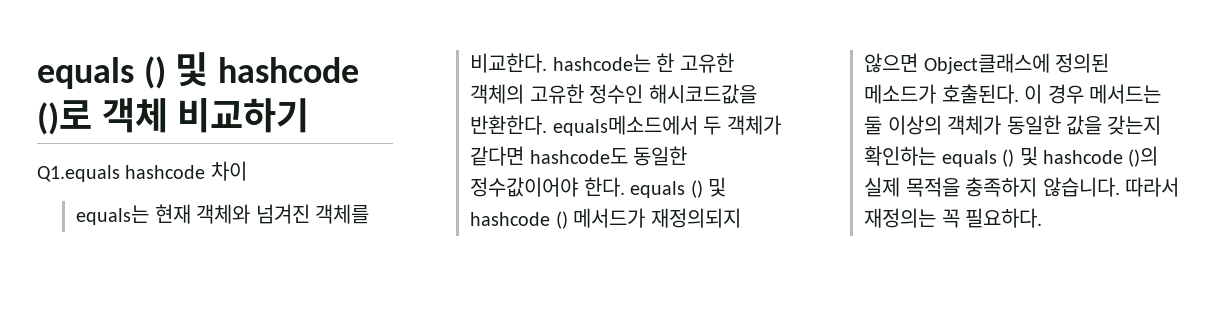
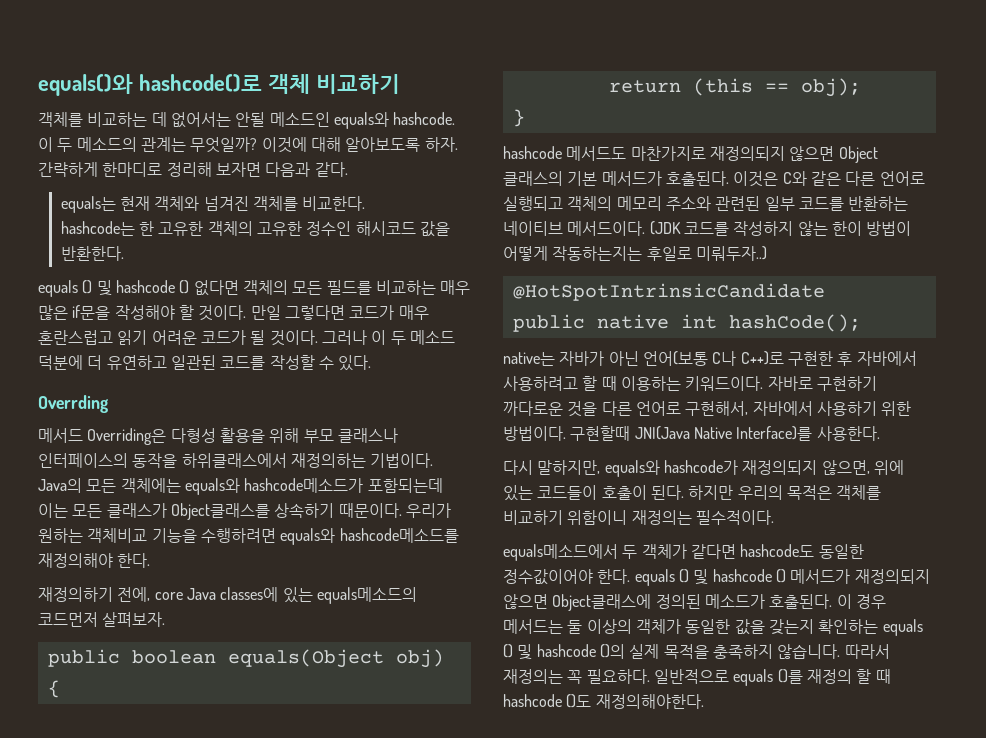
[37,52,360,89] [37,97,310,135] [37,161,247,182] equals () 및 hashcode ()로 객체 비교하기 // Q1.equals hashcode 차이 -> [38,74,400,96] [38,112,456,129] [38,137,458,153] [38,162,348,177] equals()와 hashcode()로 객체 비교하기 // 객체를 비교하는 데 없어서는 안될 메소드인 equals와 hashcode. 이 두 메소드의 관계는 무엇일까? 이것에 대해 알아보도록 하자. 간략하게 한마디로 정리해 보자면 다음과 같다.
(548, 63) none -> (366, 203) //
[648,84,757,104] 해시코드값을 -> [355,221,450,237] 해시코드 값을
(548, 125) none -> [38,280,471,297] [38,305,429,321] [38,330,455,346] [38,355,372,371] [38,395,108,413] [38,428,398,445] [38,453,434,468] [38,478,443,495] [38,503,451,520] [38,528,459,545] [38,553,151,568] [38,587,417,604] [38,612,166,627] [47,649,444,668] [47,680,60,698] [608,78,861,97] [512,109,525,127] [503,146,878,163] [503,171,925,187] [503,196,909,211] [503,221,912,236] [503,246,767,261] [512,283,825,301] [512,314,861,332] [503,351,917,366] [503,376,877,391] [503,401,912,417] [503,426,880,441] [503,460,904,477] [503,485,882,501] [503,510,774,525] // equals () 및 hashcode () 없다면 객체의 모든 필드를 비교하는 매우 많은 if문을 작성해야 할 것이다. 만일 그렇다면 코드가 매우 혼란스럽고 읽기 어려운 코드가 될 것이다. 그러나 이 두 메소드 덕분에 더 유연하고 일관된 코드를 작성할 수 있다. // Overrding // 메서드 Overriding은 다형성 활용을 위해 부모 클래스나 인터페이스의 동작을 하위클래스에서 재정의하는 기법이다. Java의 모든 객체에는 equals와 hashcode메소드가 포함되는데 이는 모든 클래스가 Object클래스를 상속하기 때문이다. 우리가 원하는 객체비교 기능을 수행하려면 equals와 hashcode메소드를 재정의해야 한다. // 재정의하기 전에, core Java classes에 있는 equals메소드의 코드먼저 살펴보자. // public boolean equals(Object obj) { // return (this == obj); // } // hashcode 메서드도 마찬가지로 재정의되지 않으면 Object 클래스의 기본 메서드가 호출된다. 이것은 C와 같은 다른 언어로 실행되고 객체의 메모리 주소와 관련된 일부 코드를 반환하는 네이티브 메서드이다. (JDK 코드를 작성하지 않는 한이 방법이 어떻게 작동하는지는 후일로 미뤄두자..) // @HotSpotIntrinsicCandidate // public native int hashCode(); // native는 자바가 아닌 언어(보통 C나 C++)로 구현한 후 자바에서 사용하려고 할 때 이용하는 키워드이다. 자바로 구현하기 까다로운 것을 다른 언어로 구현해서, 자바에서 사용하기 위한 방법이다. 구현할때 JNI(Java Native Interface)를 사용한다. // 다시 말하지만, equals와 hashcode가 재정의되지 않으면, 위에 있는 코드들이 호출이 된다. 하지만 우리의 목적은 객체를 비교하기 위함이니 재정의는 필수적이다. //
(1043, 218) none -> [653,669,891,686] [503,694,704,709] 일반적으로 equals ()를 재정의 할 때 hashcode ()도 재정의해야한다.

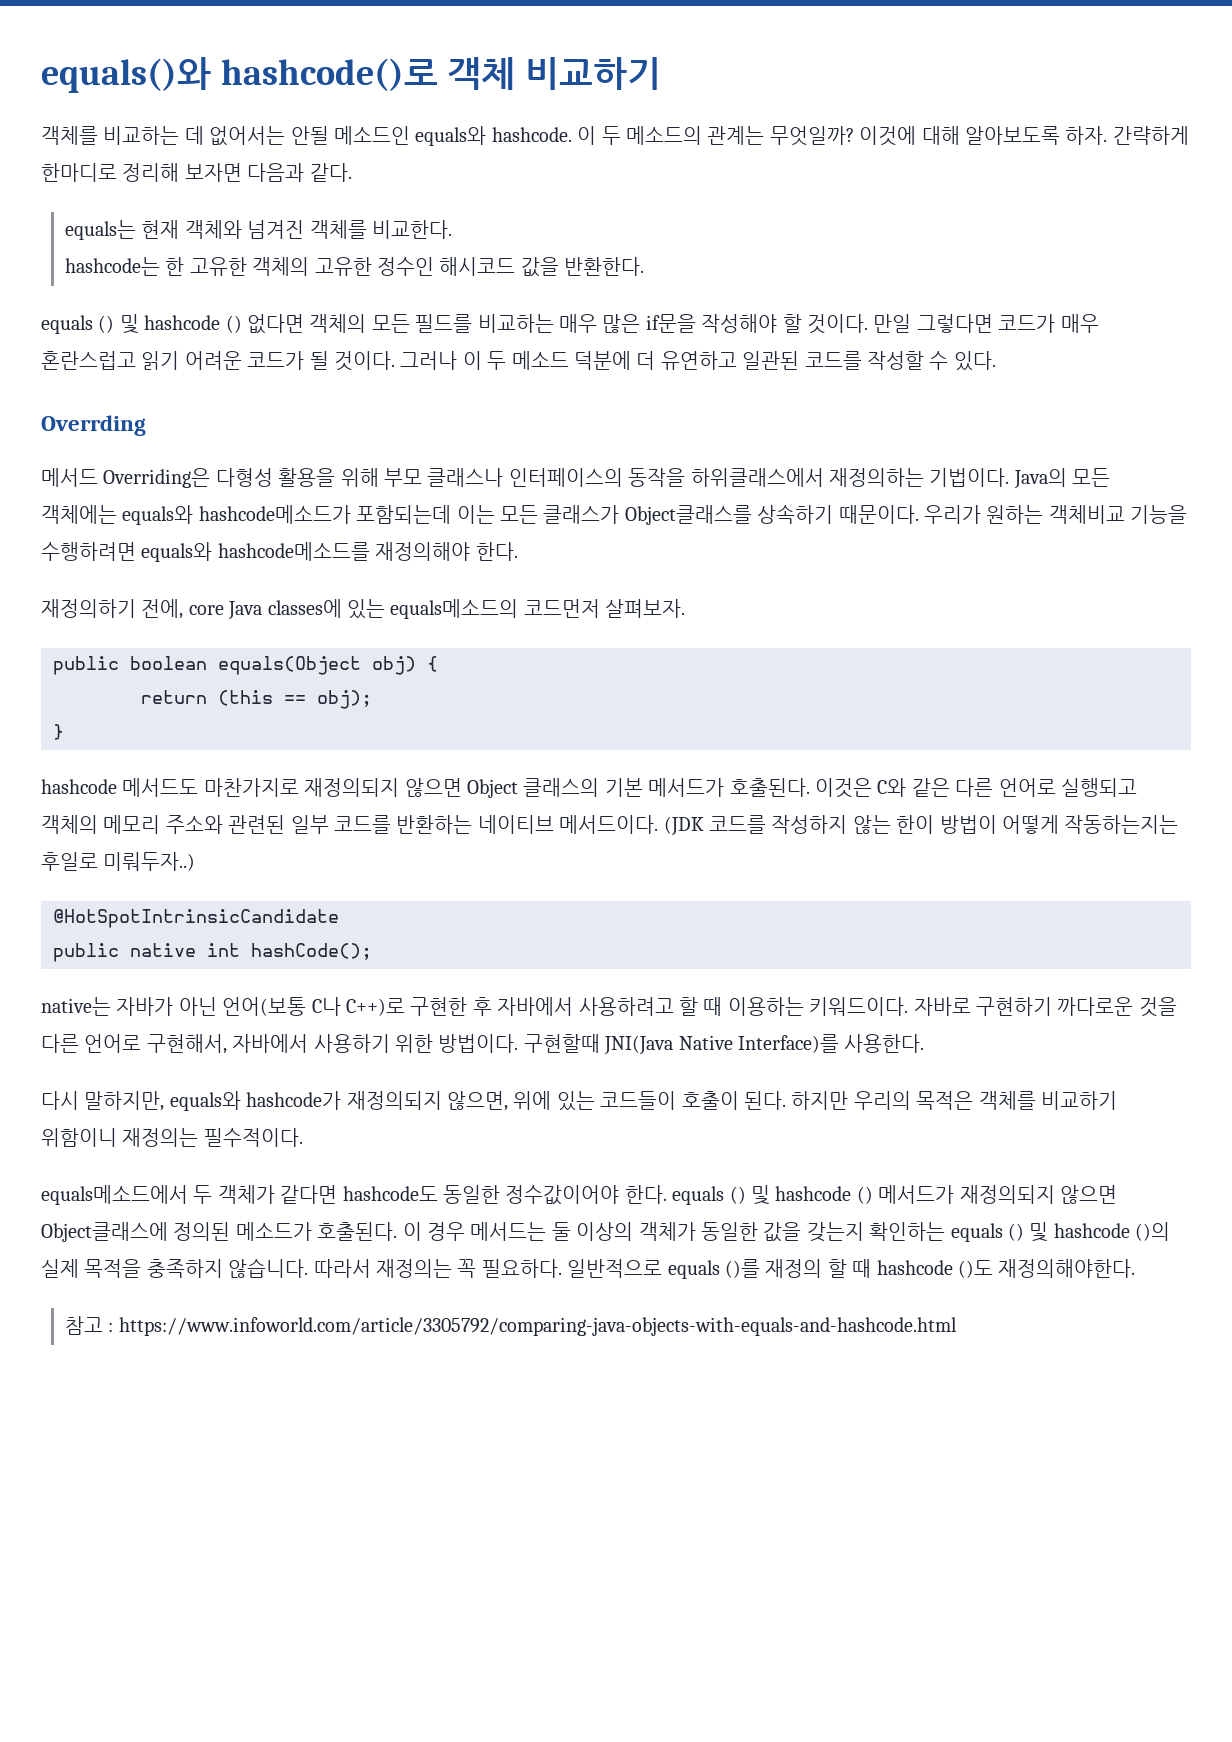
(704, 701) none -> [65,1316,957,1336] // 참고 : https://www.infoworld.com/article/3305792/comparing-java-objects-with-equals-and-hashcode.html

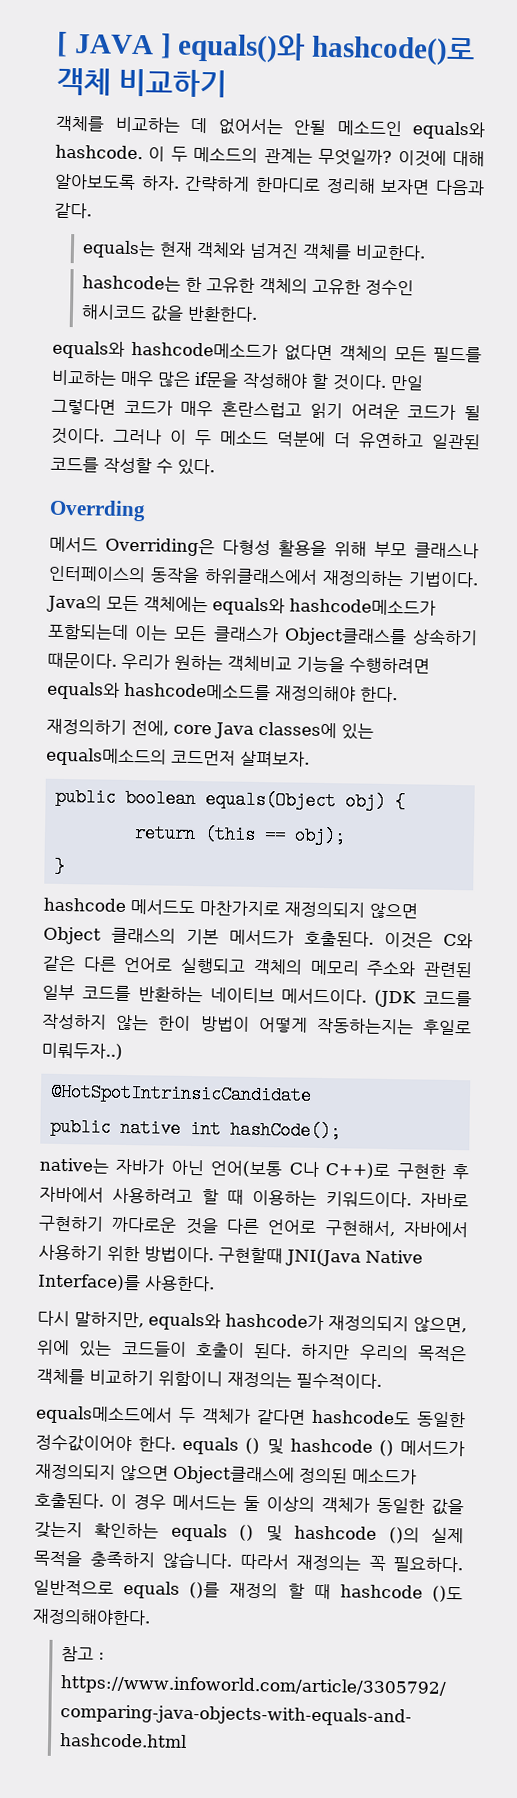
(41, 75) none -> [56,31,172,59] [ JAVA ]
[41,314,242,334] equals () 및 hashcode () -> [52,340,278,360] equals와 hashcode메소드가

